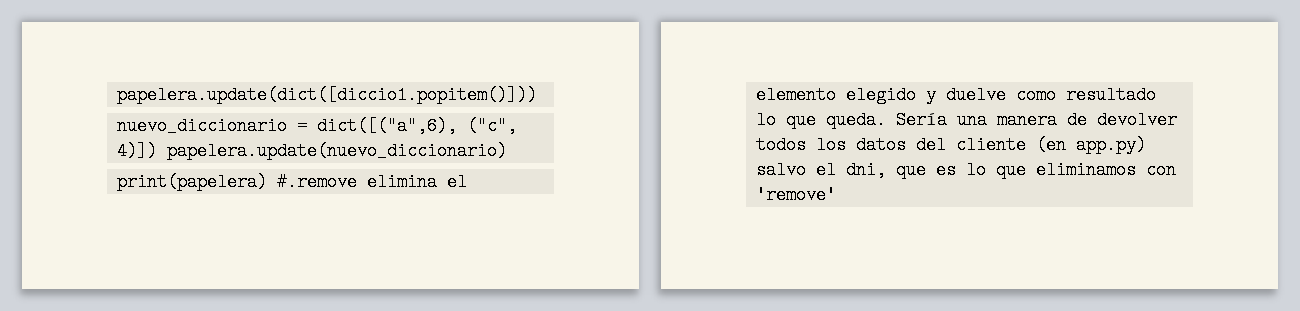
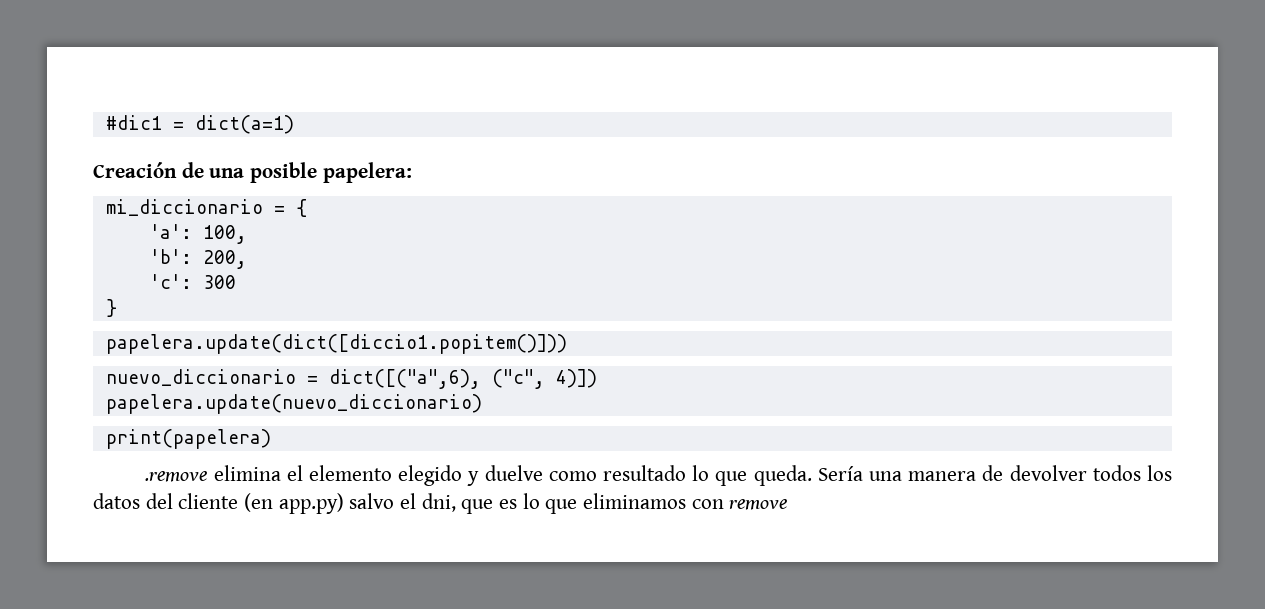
(116, 95) none -> [105,115,294,134] [93,162,412,183] [105,199,307,217] [149,224,247,244] [149,249,247,269] [149,274,236,289] [105,299,117,317] #dic1 = dict(a=1) // Creación de una posible papelera: // mi_diccionario = { // 'a': 100, // 'b': 200, // 'c': 300 // } //
(157, 151) none -> (597, 378) //
[276,173,357,191] #.remove -> [145,471,208,482] // .remove
[755,186,836,204] 'remove' -> [729,499,788,510] remove

